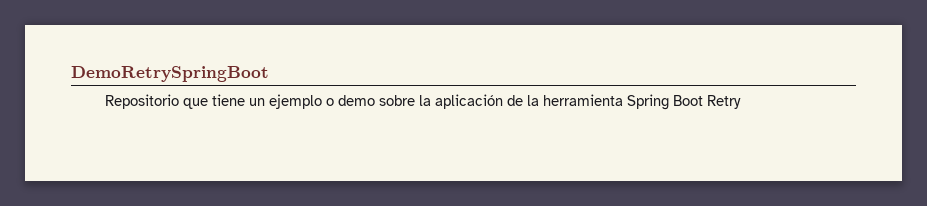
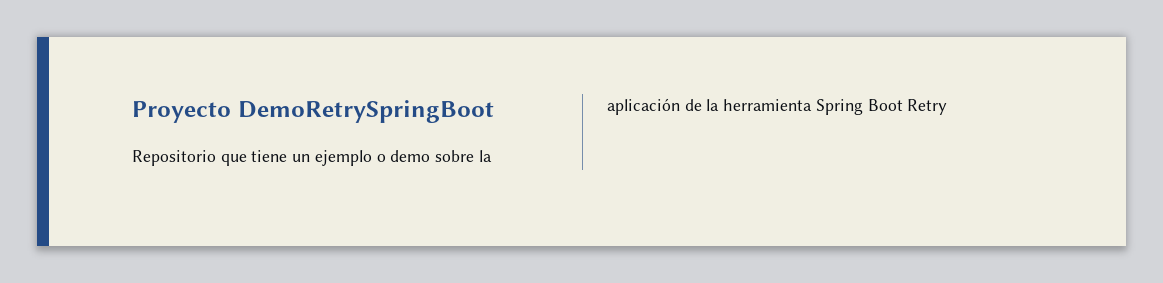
(71, 74) none -> [132,101,231,123] Proyecto

